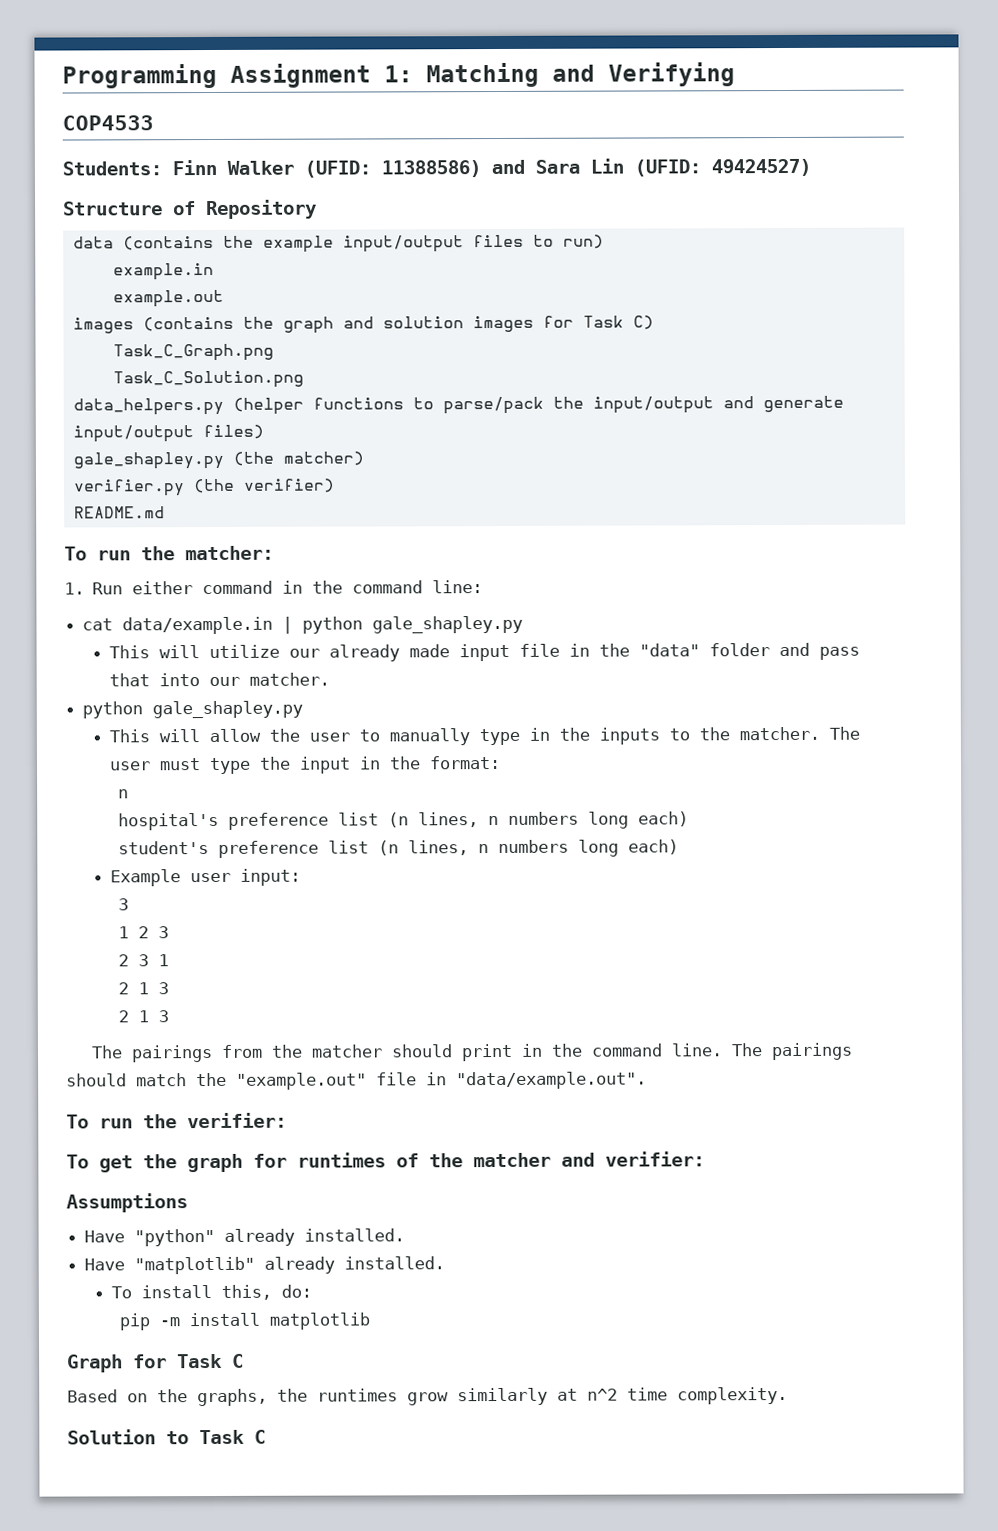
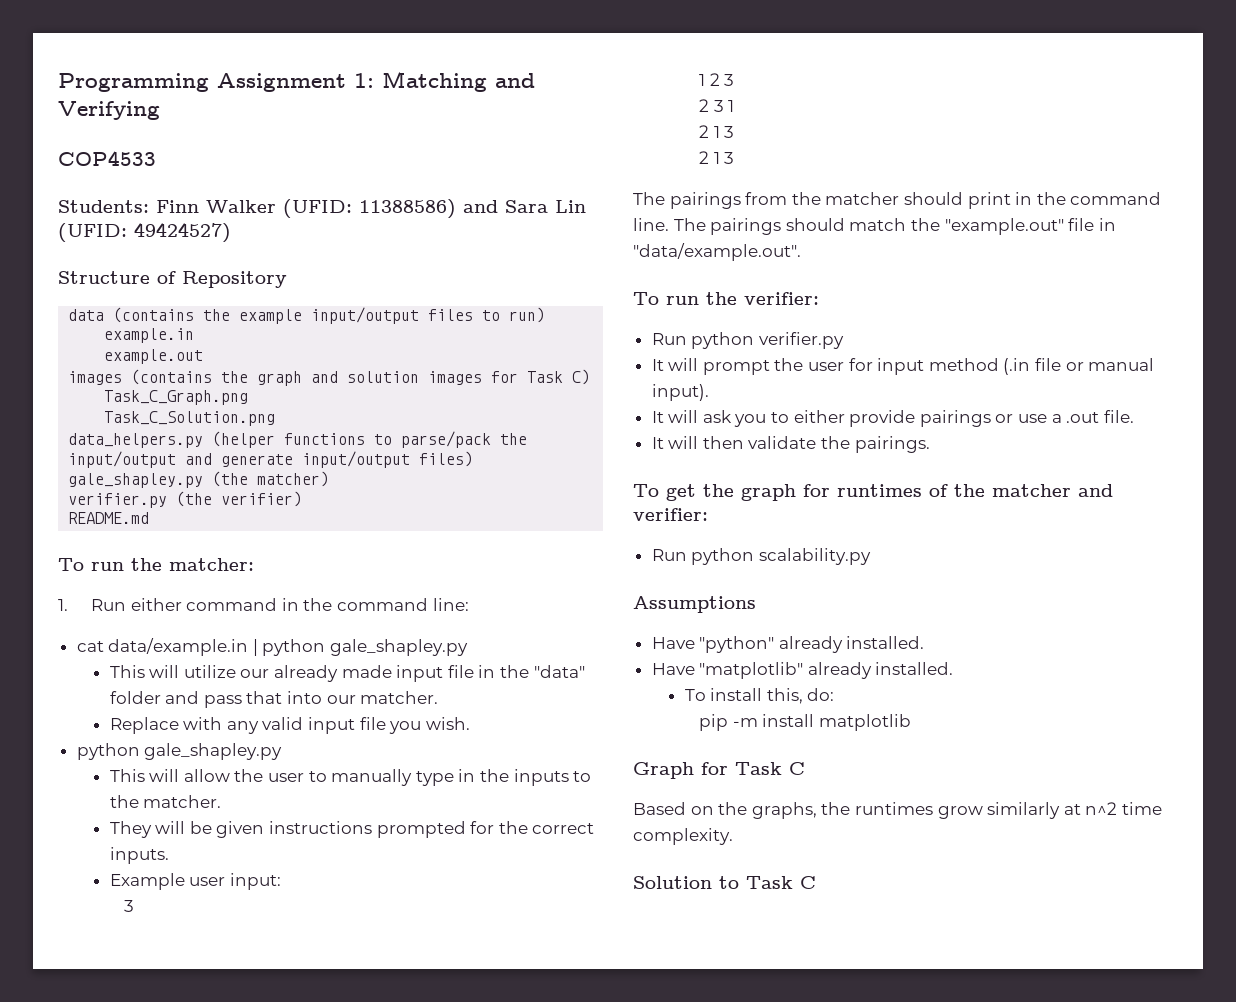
(330, 679) none -> [109,717,470,734] // Replace with any valid input file you wish.
[828,726,860,740] [108,755,501,775] [118,789,130,799] [118,811,690,831] [118,839,680,858] The user must type the input in the format: // n // hospital's preference list (n lines, n numbers long each) // student's preference list (n lines, n numbers long each) -> [109,821,595,838] [109,847,169,864] // They will be given instructions prompted for the correct inputs.
(287, 1120) none -> [651,332,844,349] [651,358,1155,375] [651,384,709,401] [651,410,1134,427] [651,436,930,453] // Run python verifier.py // It will prompt the user for input method (.in file or manual input). // It will ask you to either provide pairings or use a .out file. // It will then validate the pairings.
(705, 1159) none -> [651,548,871,565] // Run python scalability.py

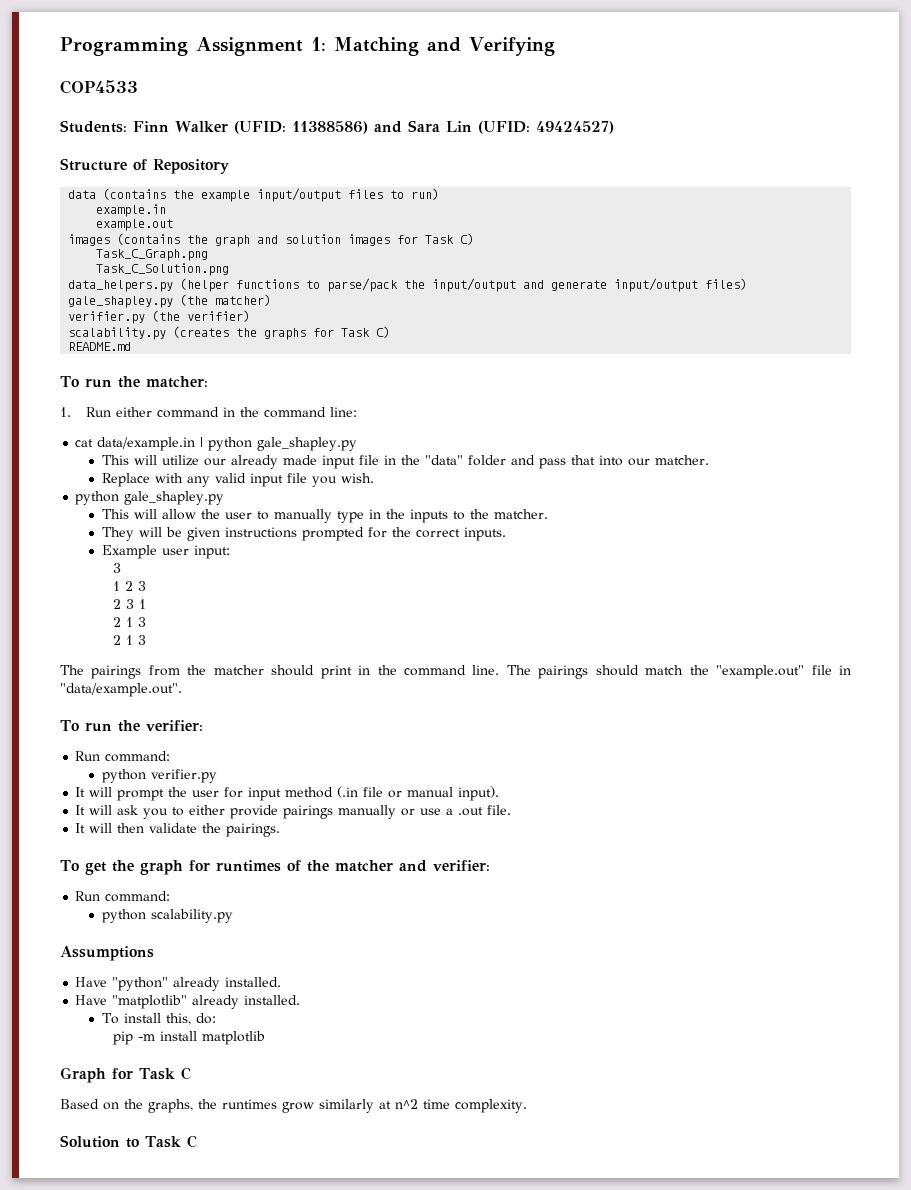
(303, 499) none -> [68,326,391,340] // scalability.py (creates the graphs for Task C)
(687, 339) none -> [105,751,171,762] command: //
(991, 418) none -> [338,805,397,819] manually
(687, 555) none -> [105,891,171,902] command: //

